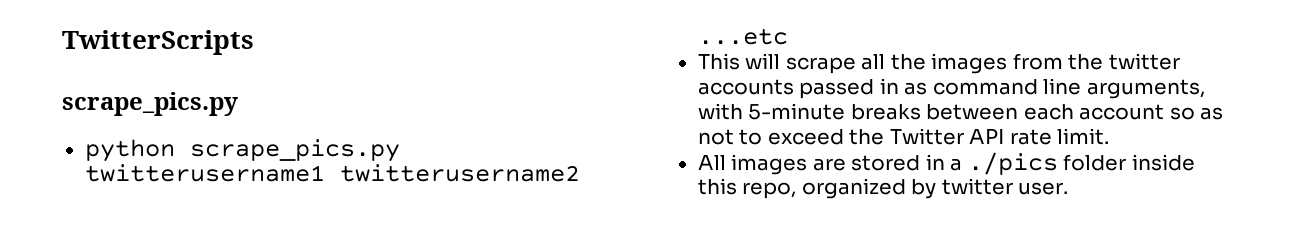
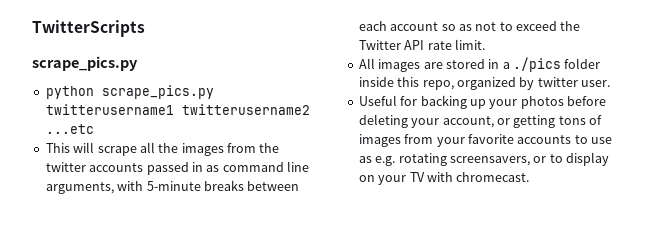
(1069, 188) none -> [358,95,606,109] [358,114,602,128] [358,134,612,147] [358,152,609,166] [358,172,530,185] // Useful for backing up your photos before deleting your account, or getting tons of images from your favorite accounts to use as e.g. rotating screensavers, or to display on your TV with chromecast.

